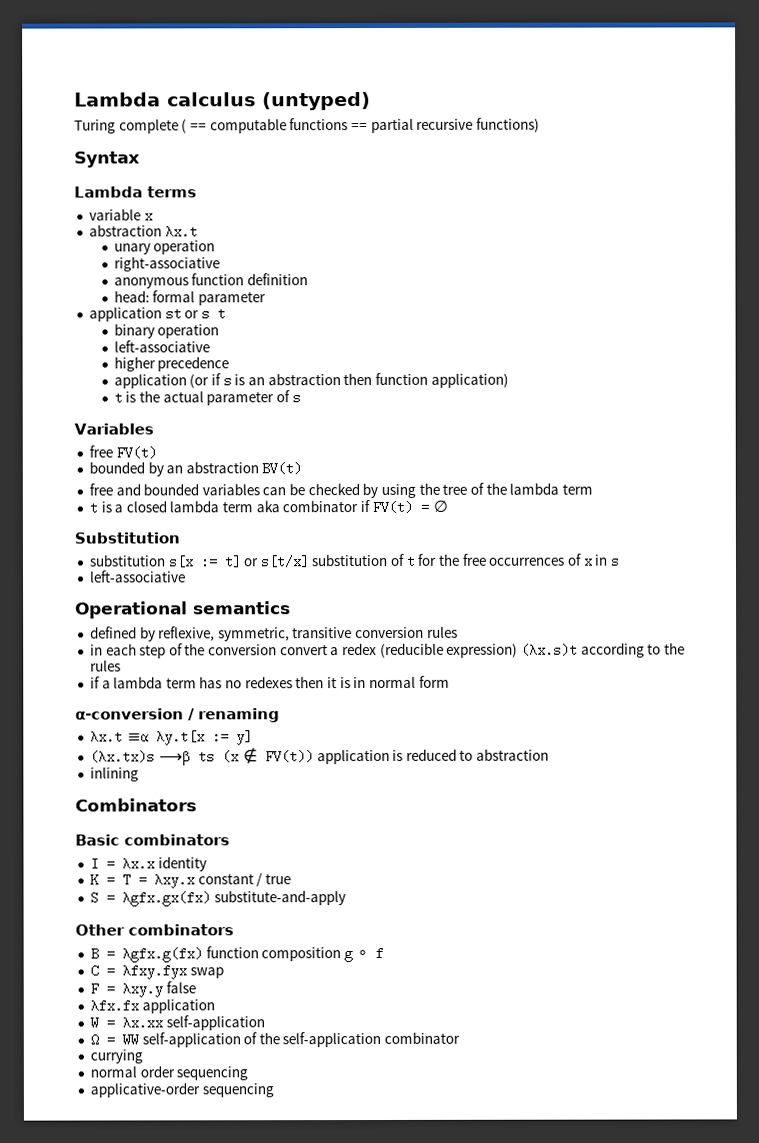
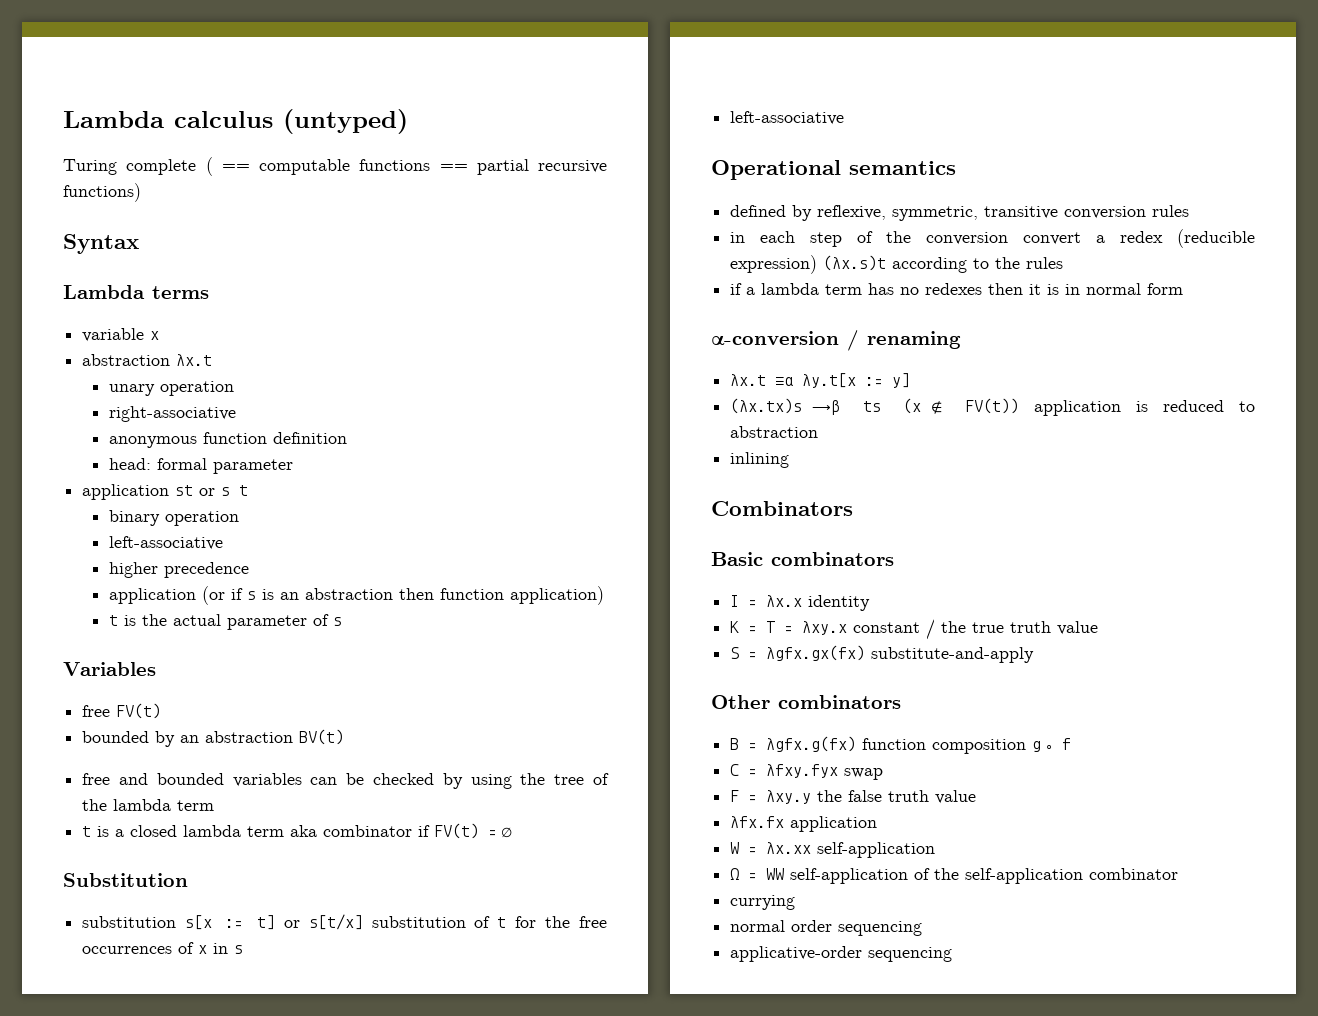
(264, 880) none -> [941,621,967,633] the
(291, 879) none -> [1010,621,1099,635] truth value
(163, 990) none -> [817,790,843,802] the
(196, 987) none -> [888,790,977,804] truth value

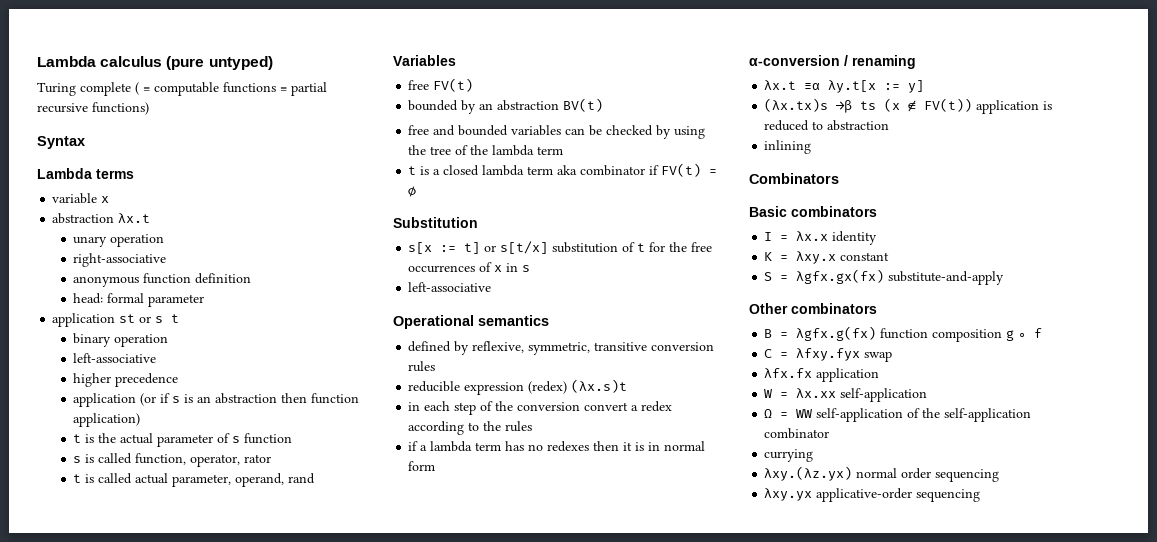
[283,109,408,134] (untyped) -> [166,56,273,70] (pure untyped)
[221,164,250,171] == -> [143,87,150,92] ≡
[439,164,468,171] == -> [280,87,287,92] ≡
(342, 621) none -> [244,433,293,444] [73,453,272,467] [73,473,316,487] function // s is called function, operator, rator // t is called actual parameter, operand, rand
[82,916,177,928] substitution -> (478, 222) none
(1190, 211) none -> [408,379,628,395] // reducible expression (redex) (λx.s)t
[1177,229,1255,248] [730,255,887,274] (reducible expression) (λx.s)t -> (673, 406) none
[766,621,794,633] T = -> (789, 258) none
[926,619,1099,640] / the true truth value -> (890, 256) none
[730,790,977,804] // F = λxy.y the false truth value -> (893, 356) none
(796, 902) none -> [764,466,853,481] λxy.(λz.yx)
(923, 928) none -> [764,488,813,501] λxy.yx

